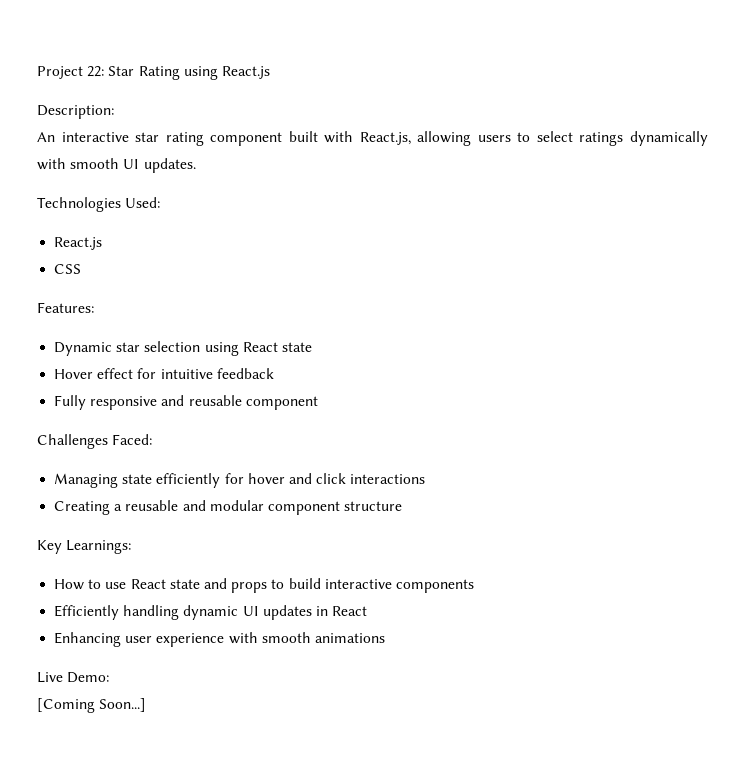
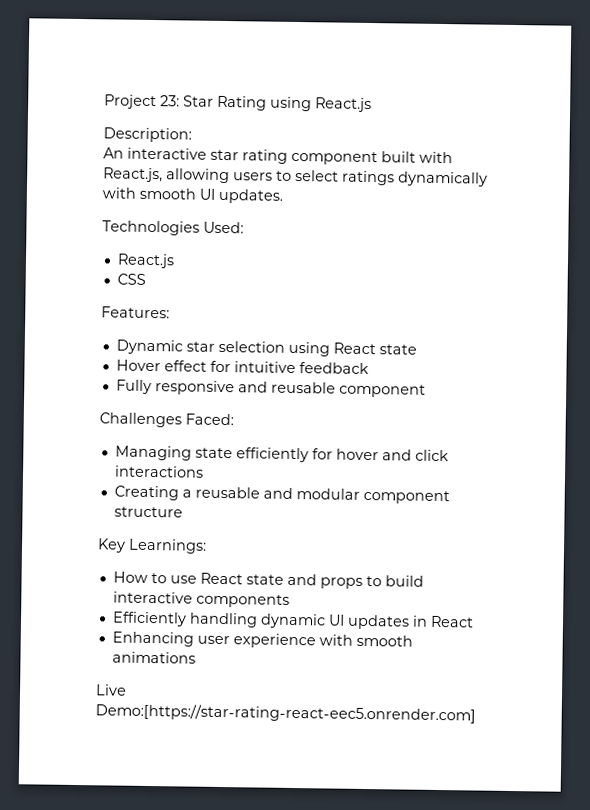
[87,66,105,77] 22: -> [160,95,180,107] 23:
[67,672,110,683] [37,698,147,713] Demo: // [Coming Soon...] -> [95,703,476,724] Demo:[https://star-rating-react-eec5.onrender.com]

